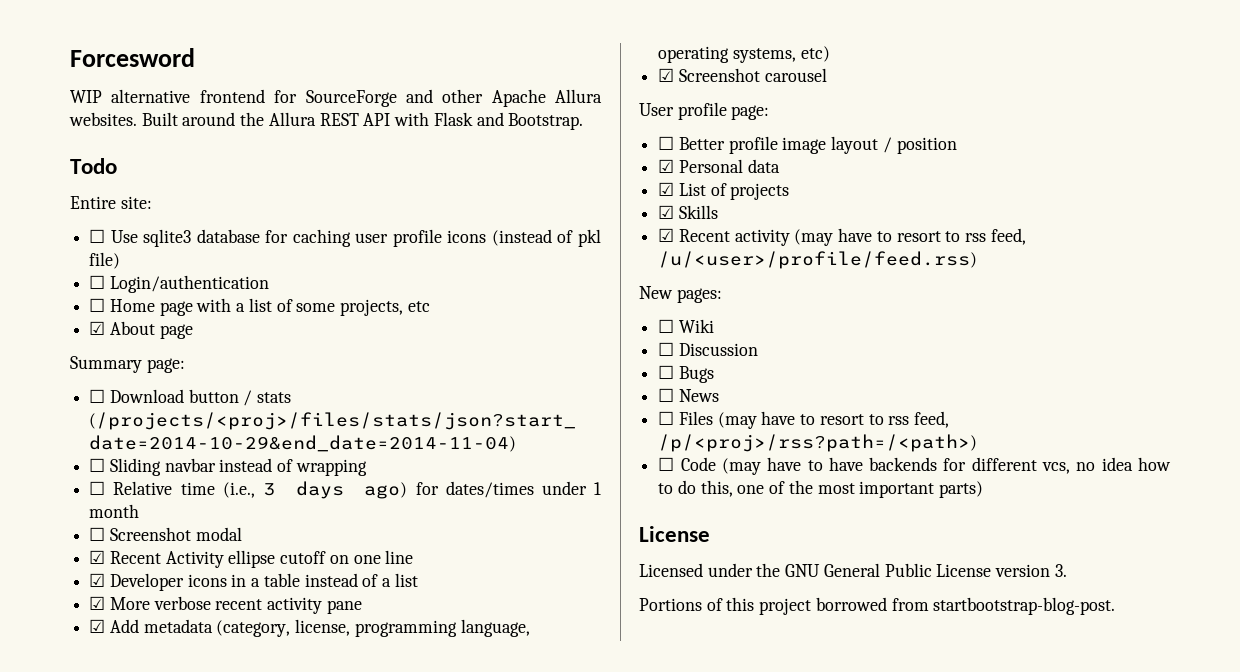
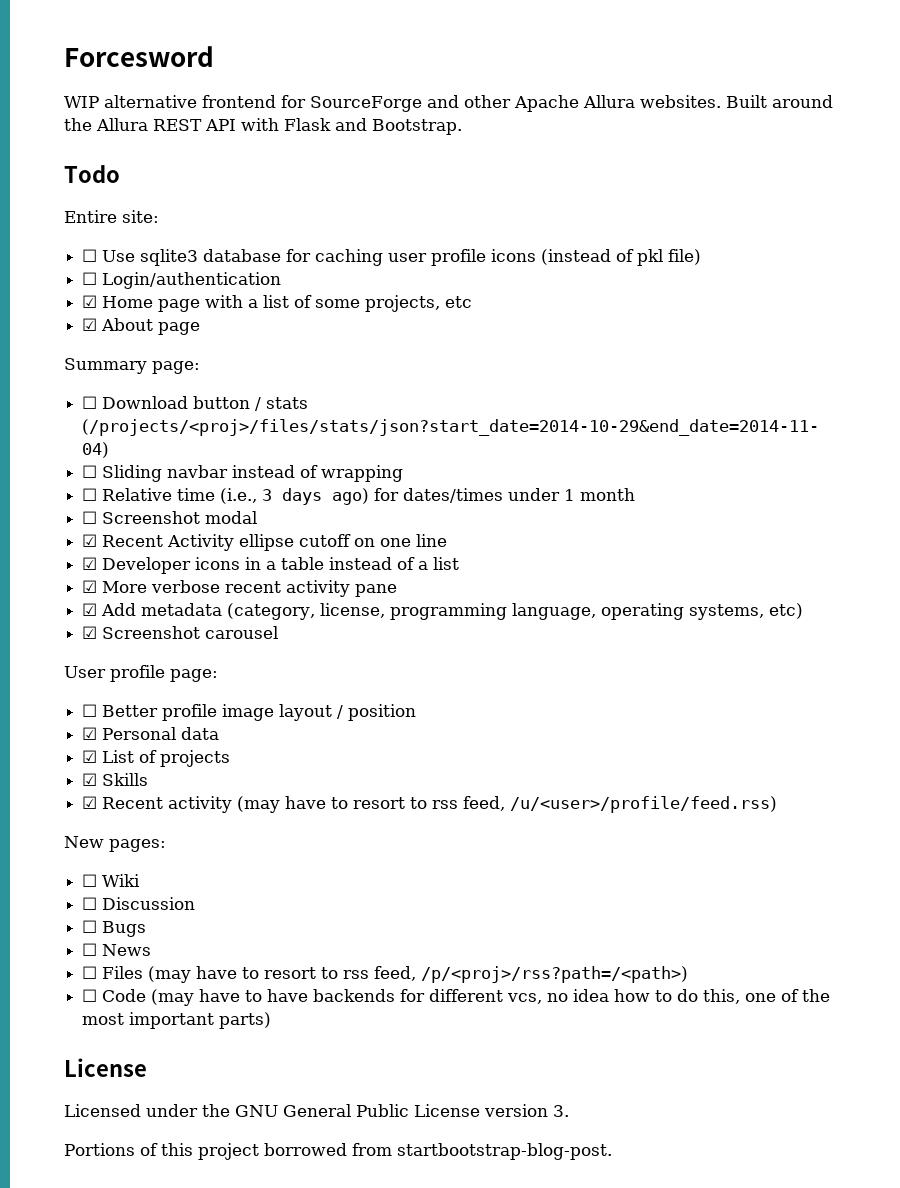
[89,298,106,312] ☐ -> [82,295,98,308] ☑

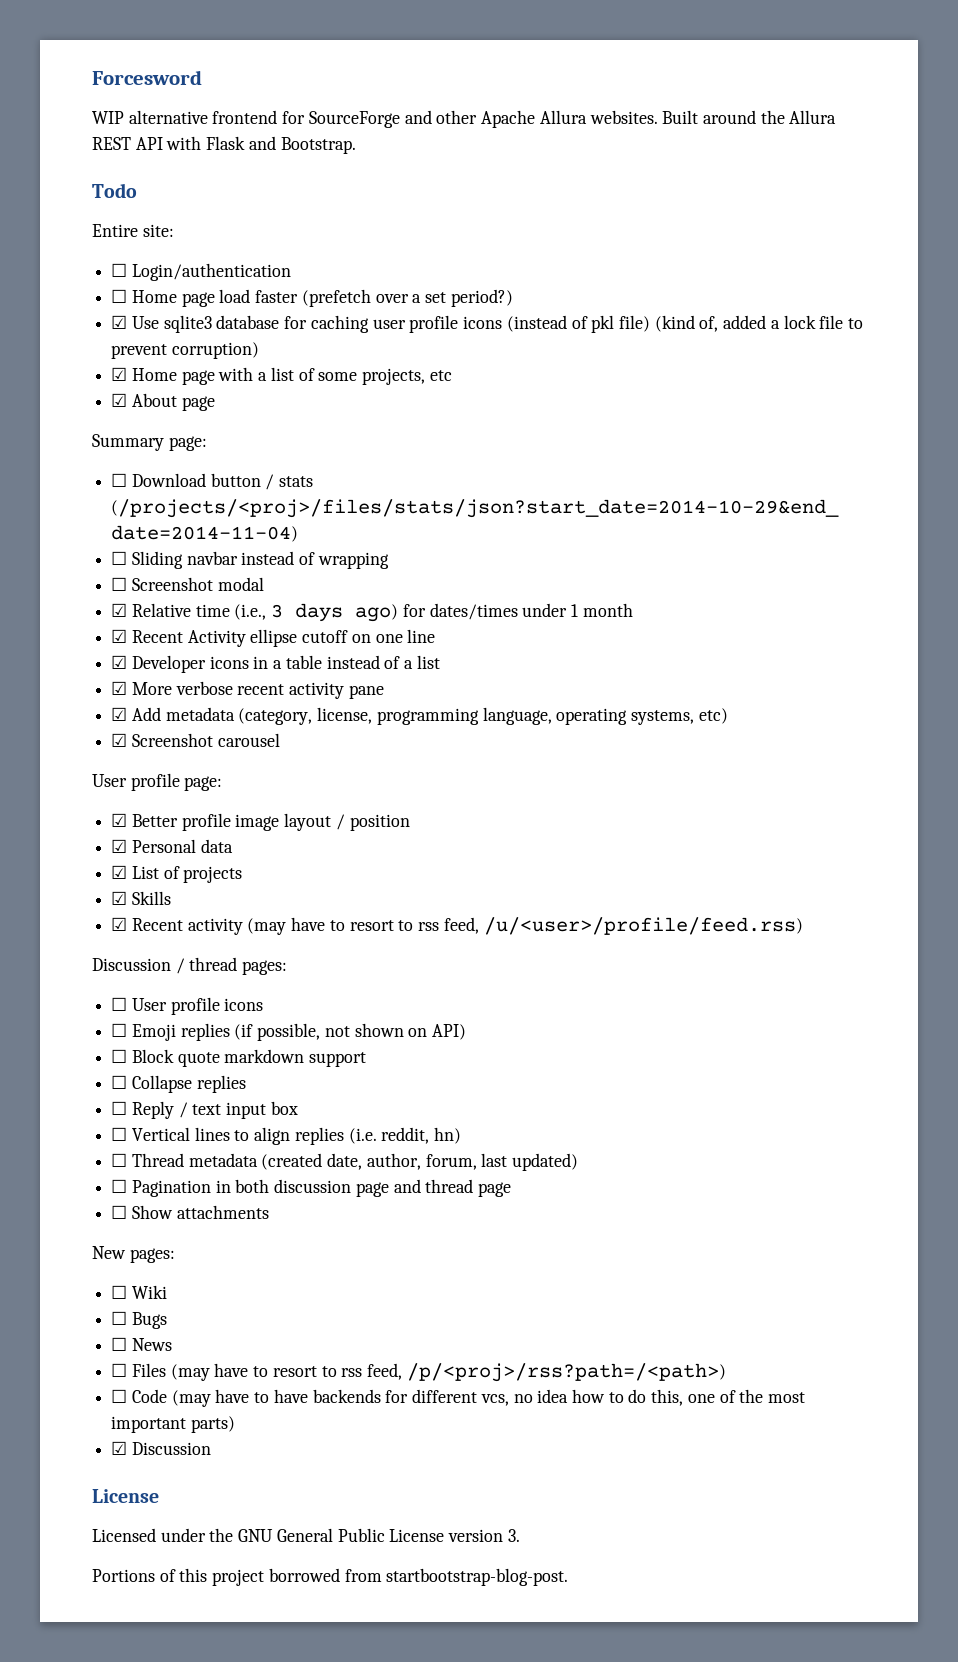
(98, 255) none -> [131,263,291,281] [111,289,513,307] [111,315,128,329] Login/authentication // ☐ Home page load faster (prefetch over a set period?) // ☑
[82,272,282,289] // ☐ Login/authentication -> [654,315,864,332] [111,342,259,359] (kind of, added a lock file to prevent corruption)
(98, 494) none -> [131,577,264,591] [111,603,128,617] Screenshot modal // ☑
[82,511,258,524] // ☐ Screenshot modal -> (633, 610) none
[82,704,98,717] ☐ -> [111,813,128,827] ☑
(778, 804) none -> [92,957,288,975] [111,997,264,1015] [111,1023,467,1041] [111,1049,367,1067] [111,1075,246,1093] [111,1101,298,1119] [111,1127,462,1145] [111,1153,579,1171] [111,1179,512,1197] [111,1205,269,1219] // Discussion / thread pages: // ☐ User profile icons // ☐ Emoji replies (if possible, not shown on API) // ☐ Block quote markdown support // ☐ Collapse replies // ☐ Reply / text input box // ☐ Vertical lines to align replies (i.e. reddit, hn) // ☐ Thread metadata (created date, author, forum, last updated) // ☐ Pagination in both discussion page and thread page // ☐ Show attachments
[82,897,196,910] // ☐ Discussion -> (167, 1292) none
(272, 1020) none -> [111,1441,211,1455] // ☑ Discussion

